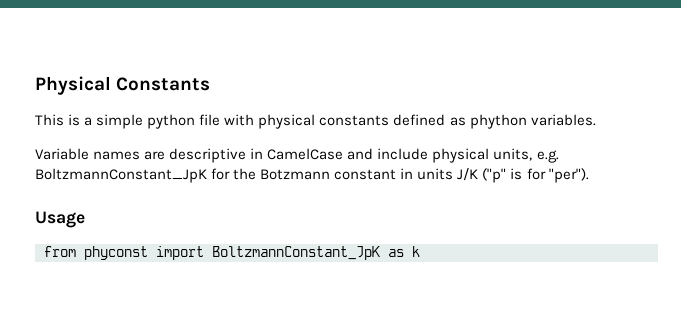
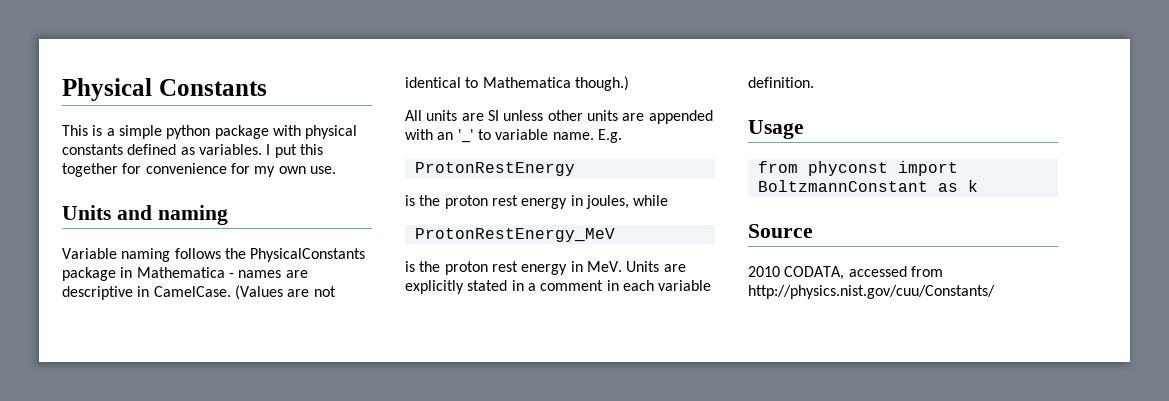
[199,114,221,126] file -> [214,125,269,139] package
[469,114,527,129] phython -> (195, 151) none
[35,148,559,163] [35,168,589,183] // Variable names are descriptive in CamelCase and include physical units, e.g. BoltzmannConstant_JpK for the Botzmann constant in units J/K ("p" is for "per"). -> [266,144,323,158] [62,163,336,177] [62,205,228,225] [62,248,366,262] [62,267,308,281] [62,285,336,300] [405,76,629,91] [405,110,713,124] [405,129,622,143] [414,162,575,176] [405,195,669,209] [414,228,615,242] [405,261,686,275] [405,280,712,294] [748,77,814,88] I put this together for convenience for my own use. // Units and naming // Variable naming follows the PhysicalConstants package in Mathematica - names are descriptive in CamelCase. (Values are not identical to Mathematica though.) // All units are SI unless other units are appended with an '_' to variable name. E.g. // ProtonRestEnergy // is the proton rest energy in joules, while // ProtonRestEnergy_MeV // is the proton rest energy in MeV. Units are explicitly stated in a comment in each variable definition.
[212,246,380,260] BoltzmannConstant_JpK -> [757,180,928,192] BoltzmannConstant
(420, 251) none -> [748,224,813,238] [748,266,943,280] [748,285,995,299] // Source // 2010 CODATA, accessed from http://physics.nist.gov/cuu/Constants/

